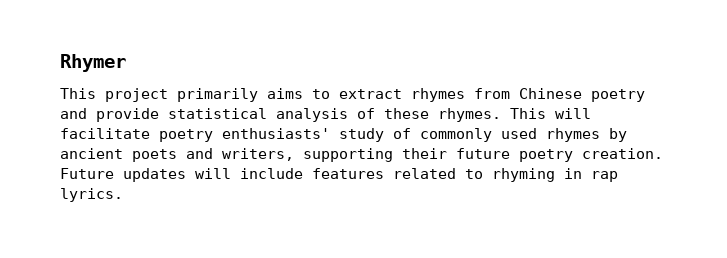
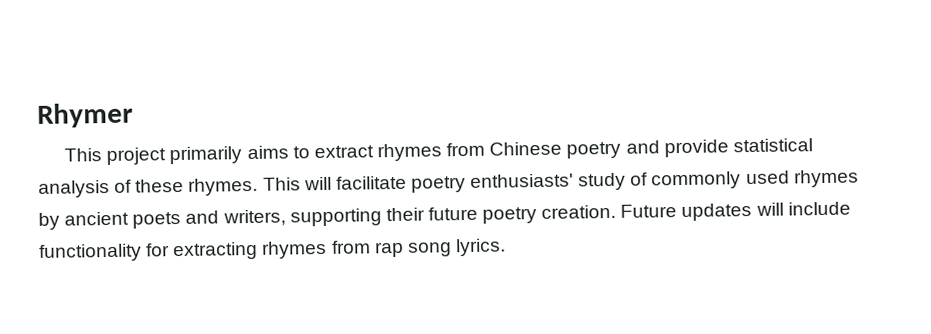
[312,168,618,182] features related to rhyming in rap -> [39,240,452,262] functionality for extracting rhymes from rap song

